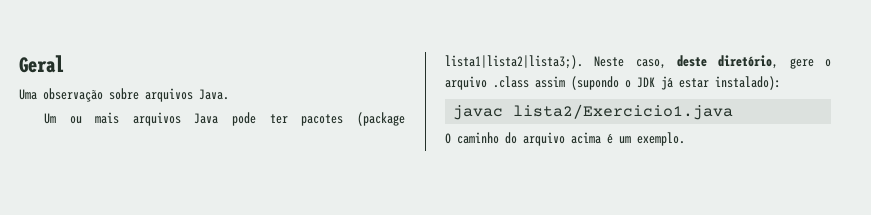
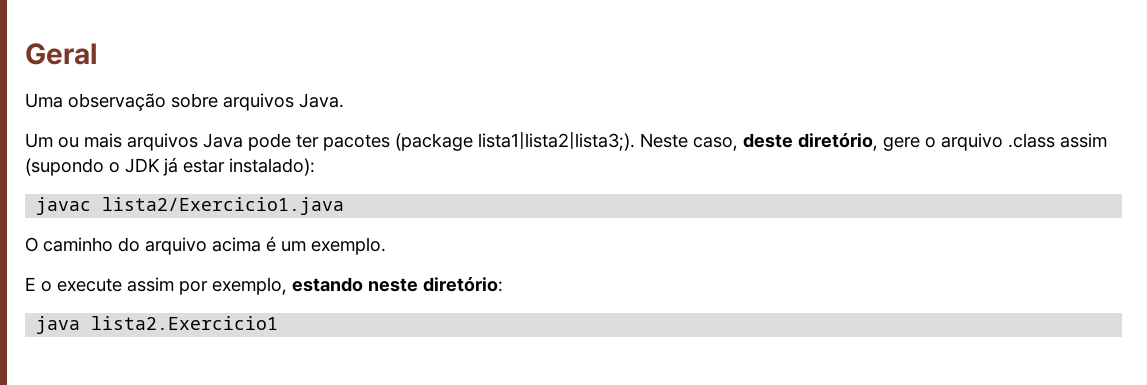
(685, 139) none -> [25,277,503,295] [36,316,279,334] // E o execute assim por exemplo, estando neste diretório: // java lista2.Exercicio1

